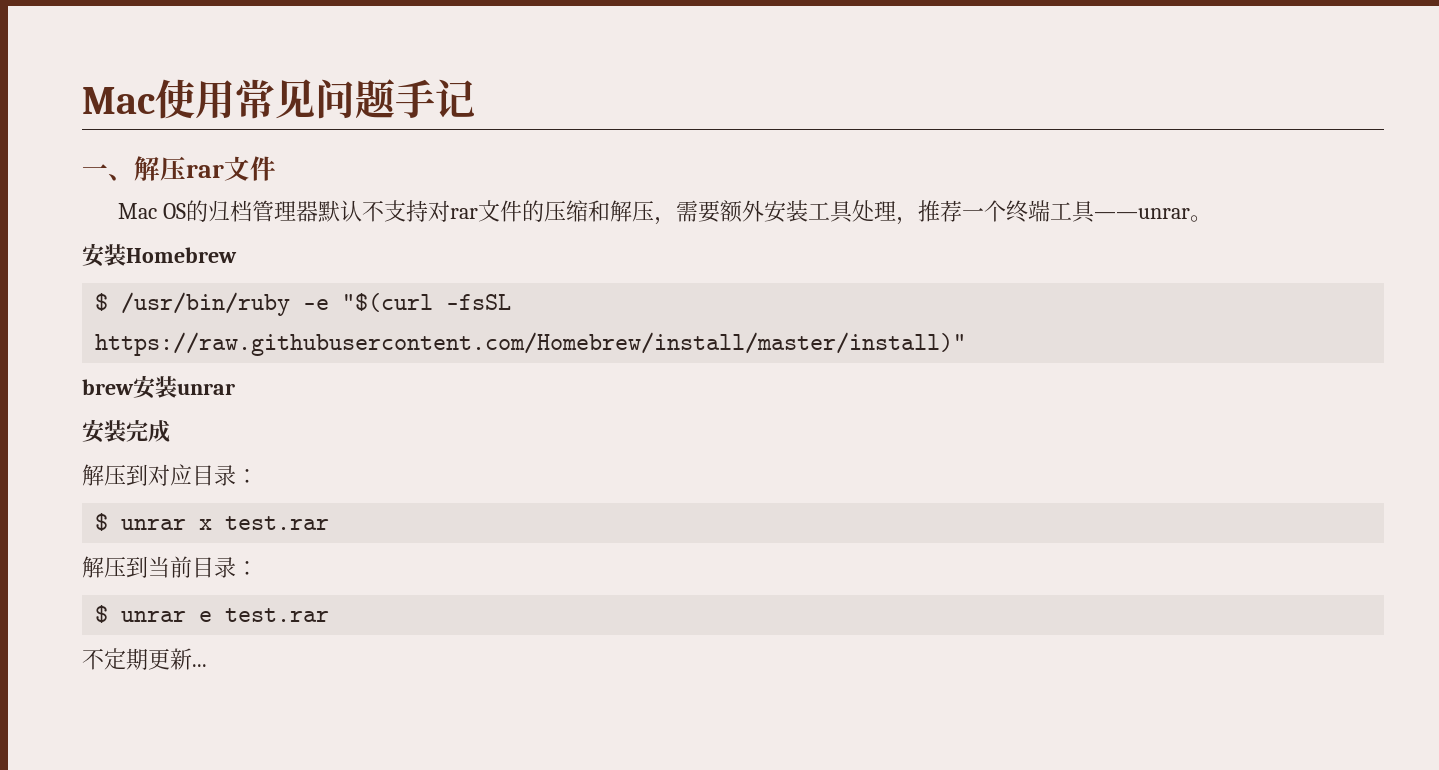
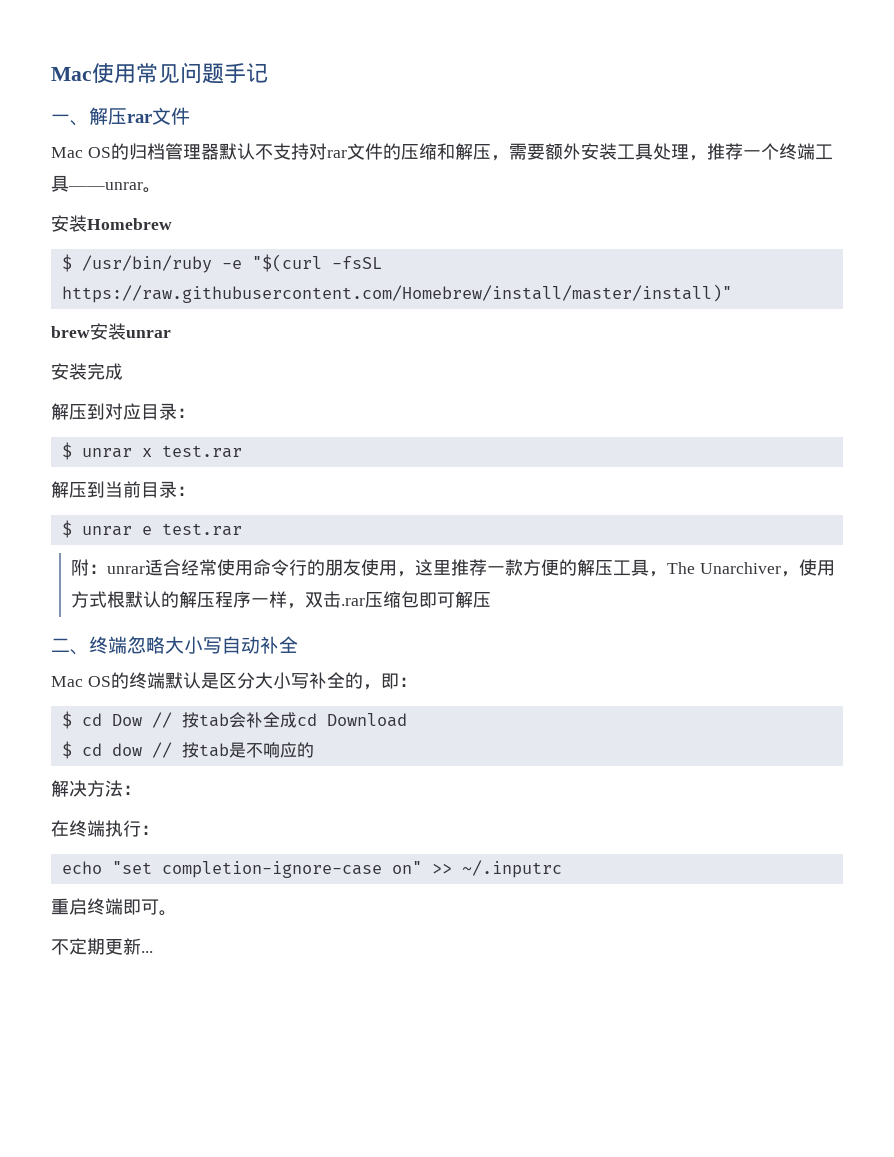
(330, 615) none -> [71,559,835,577] [71,591,492,609] [51,636,298,655] [51,672,417,690] [61,711,407,729] [61,741,314,759] [51,780,141,797] [51,820,159,837] [61,860,562,878] [51,898,177,916] // 附：unrar适合经常使用命令行的朋友使用，这里推荐一款方便的解压工具，The Unarchiver，使用方式根默认的解压程序一样，双击.rar压缩包即可解压 // 二、终端忽略大小写自动补全 // Mac OS的终端默认是区分大小写补全的，即： // $ cd Dow // 按tab会补全成cd Download // $ cd dow // 按tab是不响应的 // 解决方法： // 在终端执行： // echo "set completion-ignore-case on" >> ~/.inputrc // 重启终端即可。

